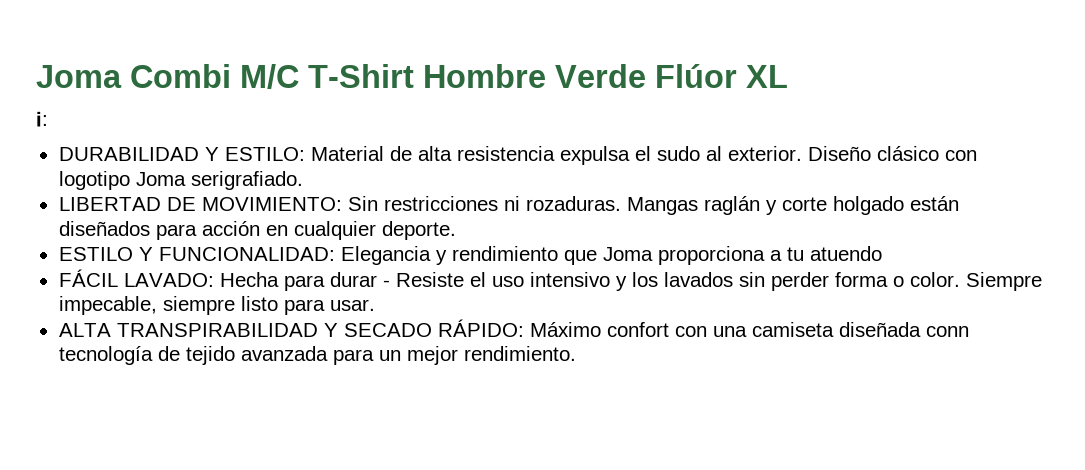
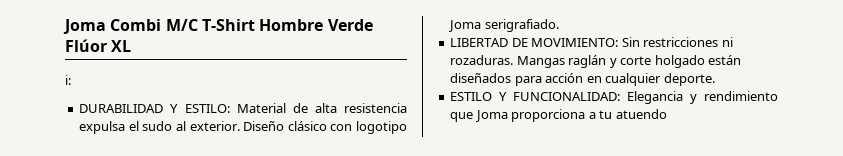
[58,269,1042,291] [58,296,375,315] [58,319,969,337] [58,346,576,365] // FÁCIL LAVADO: Hecha para durar - Resiste el uso intensivo y los lavados sin perder forma o color. Siempre impecable, siempre listo para usar. // ALTA TRANSPIRABILIDAD Y SECADO RÁPIDO: Máximo confort con una camiseta diseñada conn tecnología de tejido avanzada para un mejor rendimiento. -> (667, 114) none

